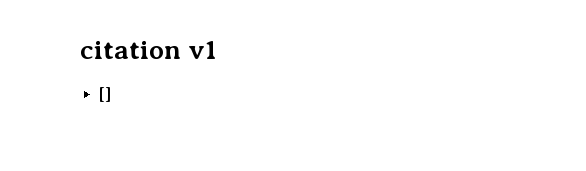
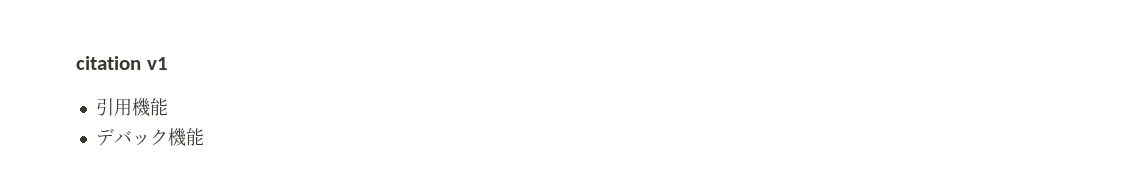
[99,87,112,102] [] -> [95,98,168,117] [95,128,204,147] 引用機能 // デバック機能

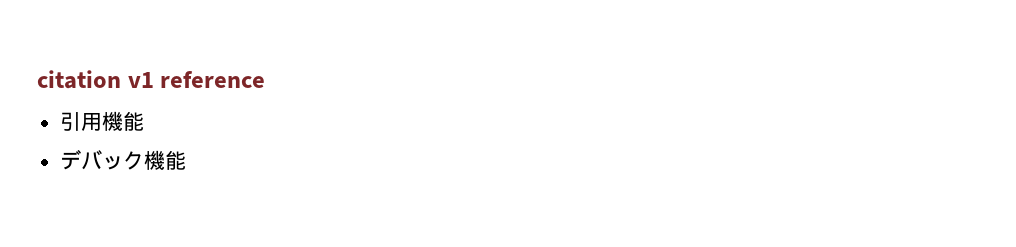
(168, 63) none -> [160,71,266,88] reference

